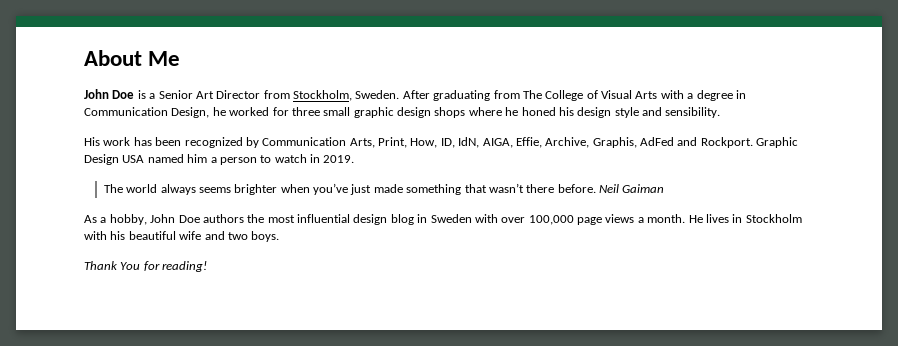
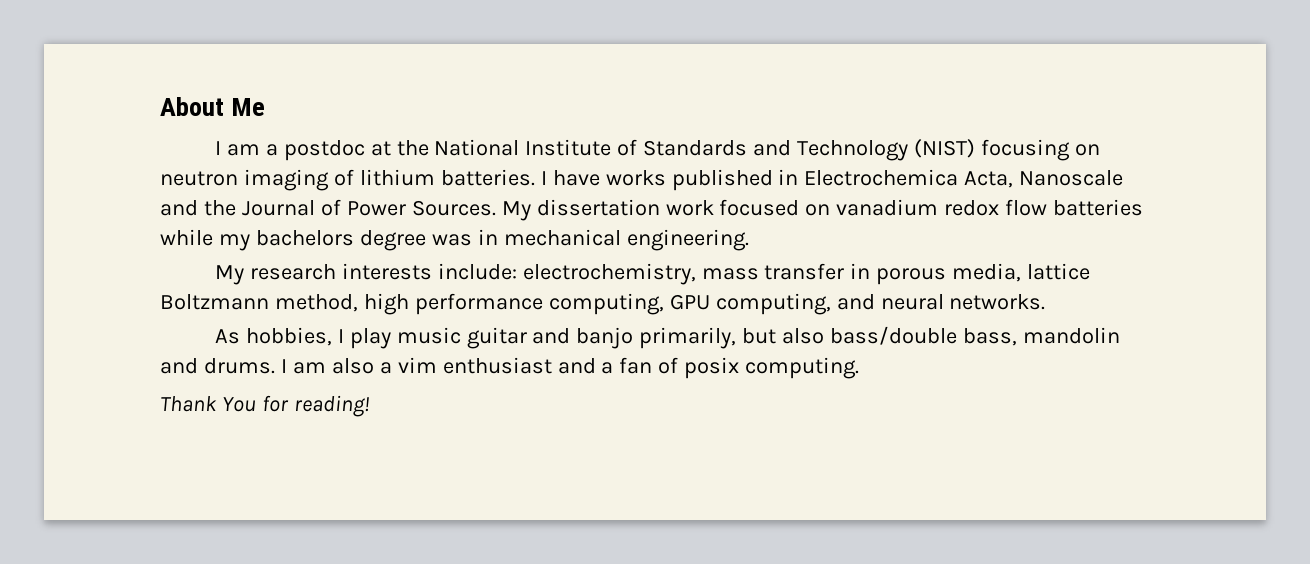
[84,89,746,101] [84,107,721,118] [84,137,799,148] [84,154,355,165] [103,183,665,195] [84,214,802,225] [84,231,280,242] John Doe is a Senior Art Director from Stockholm, Sweden. After graduating from The College of Visual Arts with a degree in Communication Design, he worked for three small graphic design shops where he honed his design style and sensibility. // His work has been recognized by Communication Arts, Print, How, ID, IdN, AIGA, Effie, Archive, Graphis, AdFed and Rockport. Graphic Design USA named him a person to watch in 2019. // The world always seems brighter when you’ve just made something that wasn’t there before. Neil Gaiman // As a hobby, John Doe authors the most influential design blog in Sweden with over 100,000 page views a month. He lives in Stockholm with his beautiful wife and two boys. -> [214,139,1100,161] [160,169,1124,191] [160,199,1144,221] [160,229,749,251] [214,263,1091,285] [160,293,1046,315] [214,326,1121,349] [160,357,860,379] I am a postdoc at the National Institute of Standards and Technology (NIST) focusing on neutron imaging of lithium batteries. I have works published in Electrochemica Acta, Nanoscale and the Journal of Power Sources. My dissertation work focused on vanadium redox flow batteries while my bachelors degree was in mechanical engineering. // My research interests include: electrochemistry, mass transfer in porous media, lattice Boltzmann method, high performance computing, GPU computing, and neural networks. // As hobbies, I play music guitar and banjo primarily, but also bass/double bass, mandolin and drums. I am also a vim enthusiast and a fan of posix computing.

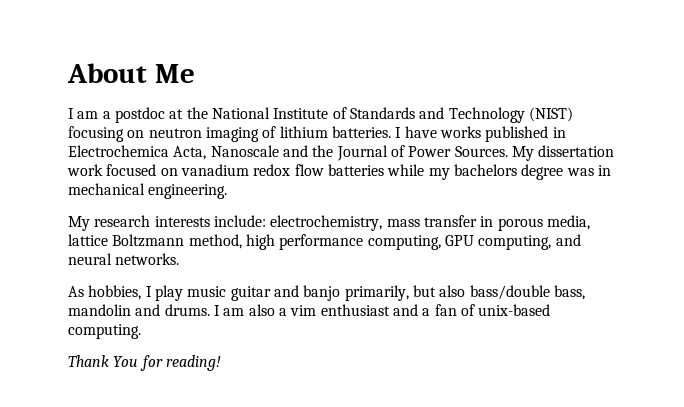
[684,357,740,379] posix -> [478,304,551,316] unix-based

